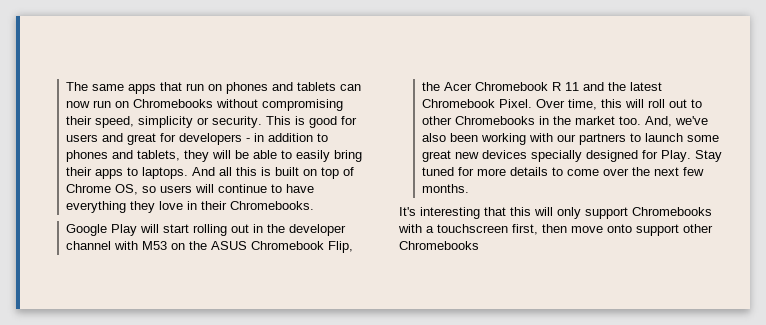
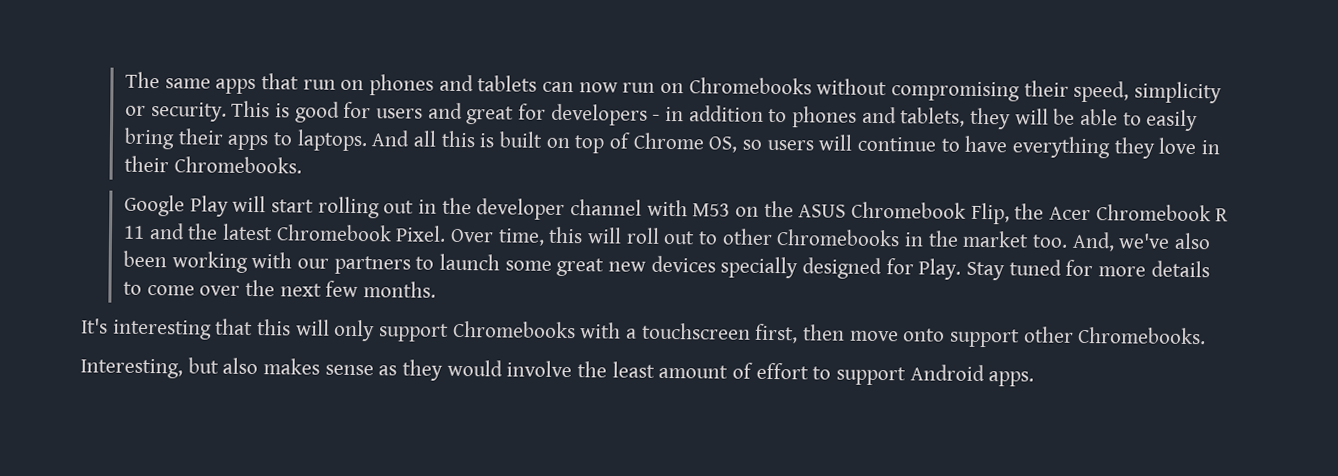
[399,241,479,250] Chromebooks -> [1078,326,1207,345] [80,357,1035,387] Chromebooks. // Interesting, but also makes sense as they would involve the least amount of effort to support Android apps.

